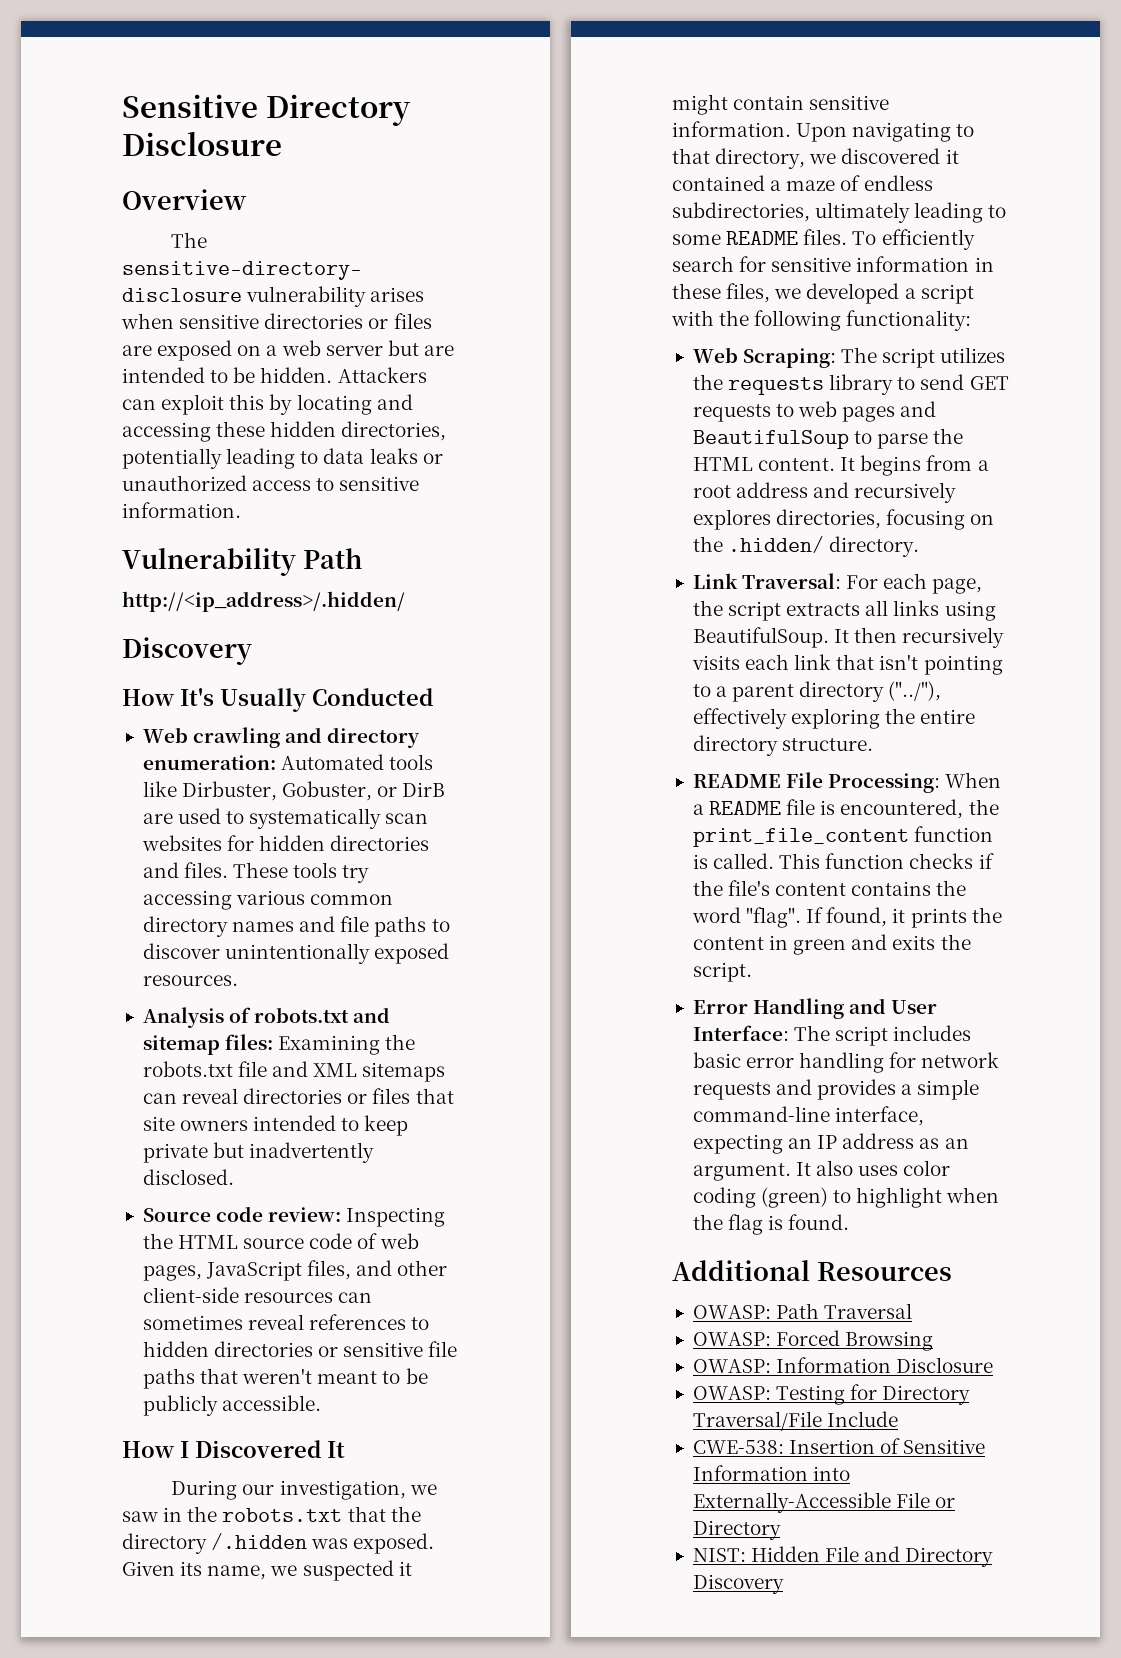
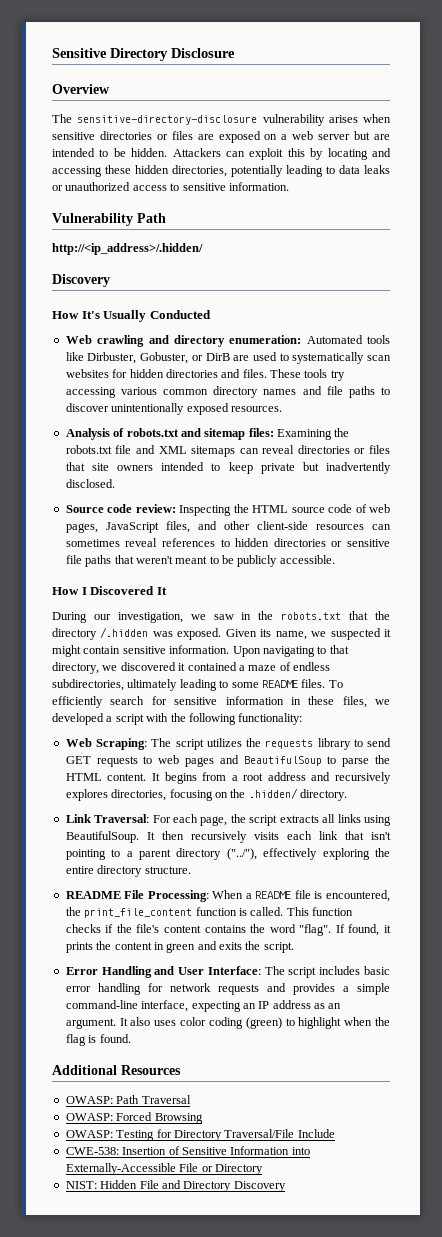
[692,1357,994,1373] // OWASP: Information Disclosure -> (203, 1118) none

